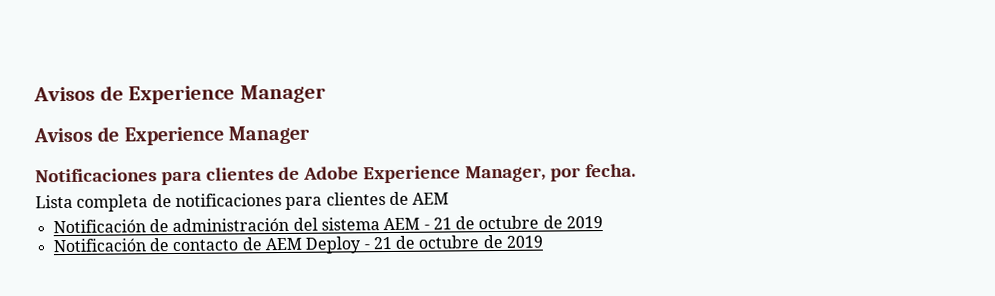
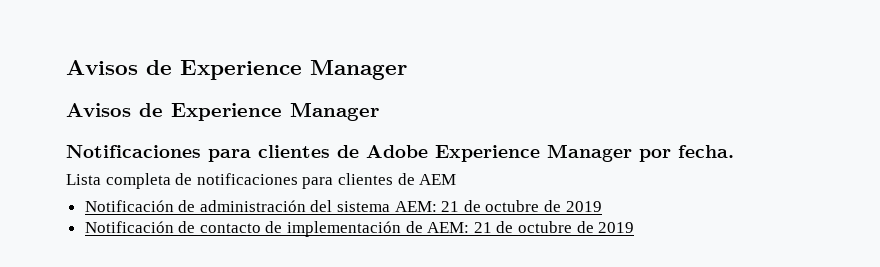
[464,165,546,183] Manager, -> [547,144,632,162] Manager
[383,217,430,231] AEM - -> [394,201,437,212] AEM:
[264,236,370,254] AEM Deploy - -> [287,221,470,237] implementación de AEM:

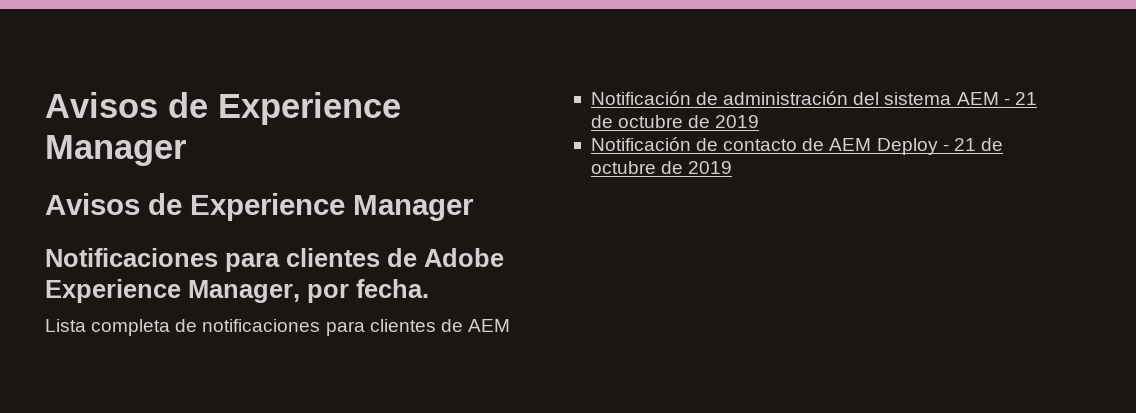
[547,144,632,162] Manager -> [188,280,300,303] Manager,
[394,201,437,212] AEM: -> [956,92,1010,105] AEM -
[287,221,470,237] implementación de AEM: -> [829,138,949,155] AEM Deploy -

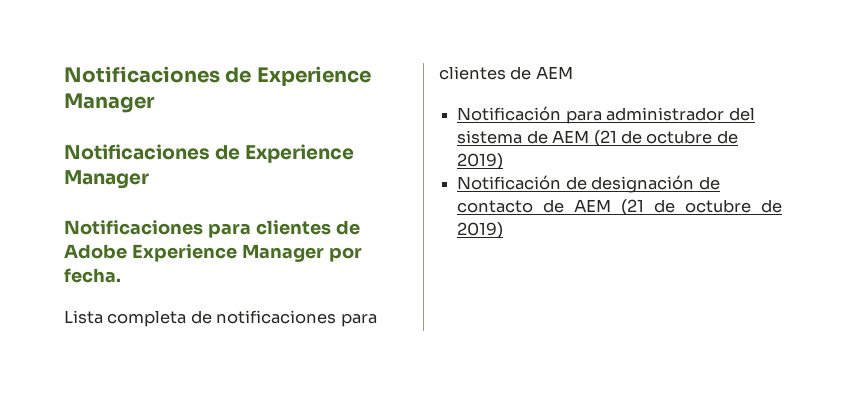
[45,92,401,125] [45,135,186,166] [45,193,140,215] Avisos de Experience Manager // Avisos -> [64,66,371,87] [64,93,155,113] [64,144,210,160] Notificaciones de Experience Manager // Notificaciones
[188,280,300,303] Manager, -> [241,244,324,262] Manager
[696,91,1037,105] [590,115,760,128] [590,137,719,151] de administración del sistema AEM - 21 de octubre de 2019 // Notificación de -> [565,107,755,124] [457,130,738,147] [457,153,504,170] [457,175,720,193] para administrador del sistema de AEM (21 de octubre de 2019) // Notificación de designación de
[876,138,1003,155] [590,161,733,174] Deploy - 21 de octubre de 2019 -> [621,199,782,216] [457,222,504,239] (21 de octubre de 2019)

